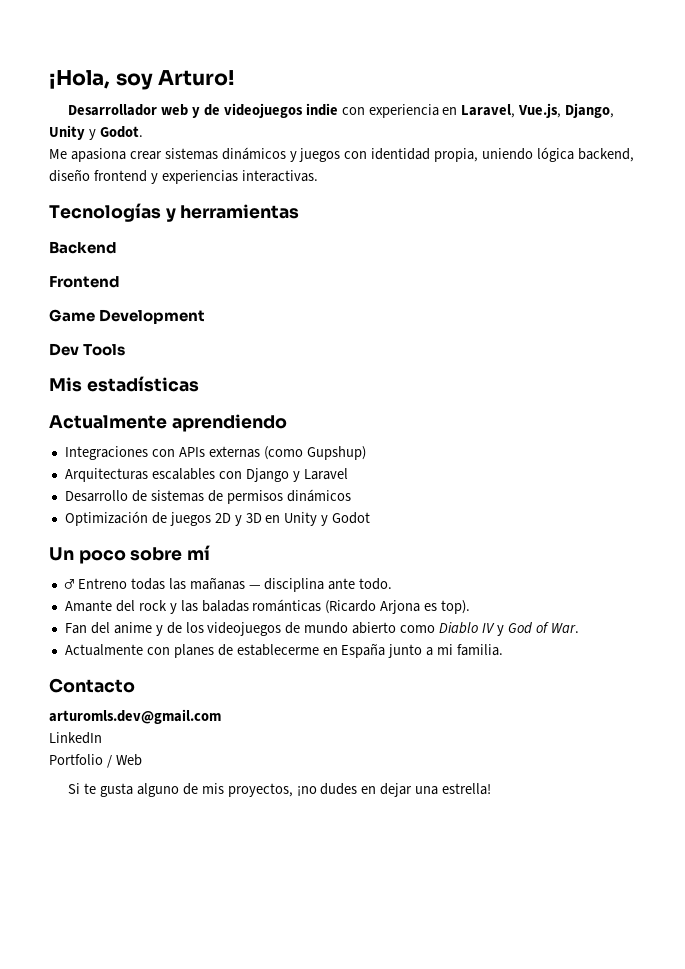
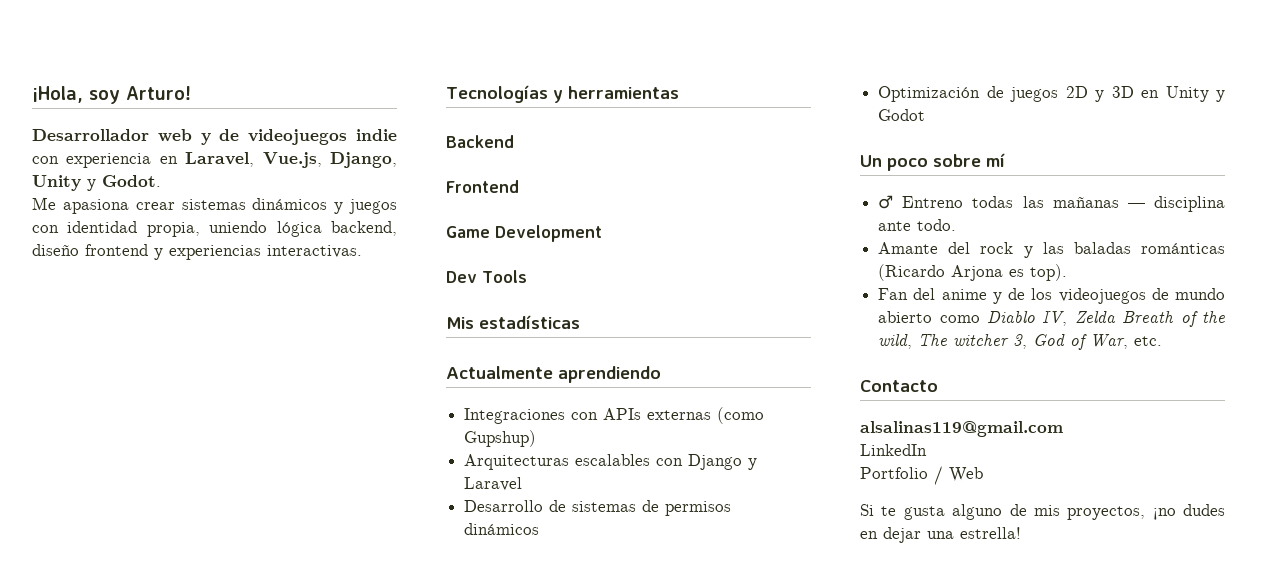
[481,622,579,636] [64,643,504,658] IV y God of War. // Actualmente con planes de establecerme en España junto a mi familia. -> [1042,311,1225,327] [878,334,1163,350] IV, Zelda Breath of the wild, The witcher 3, God of War, etc.
[49,709,221,724] arturomls.dev@gmail.com -> [860,421,1063,437] alsalinas119@gmail.com

